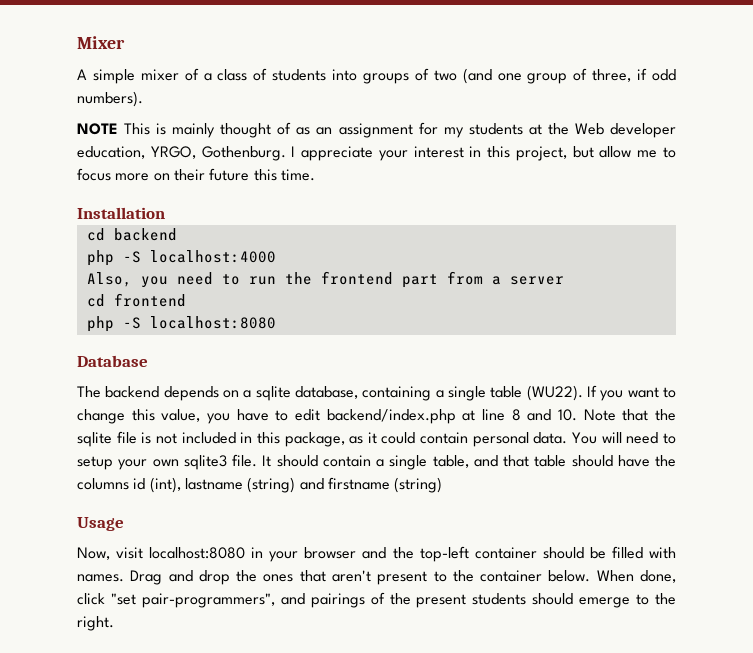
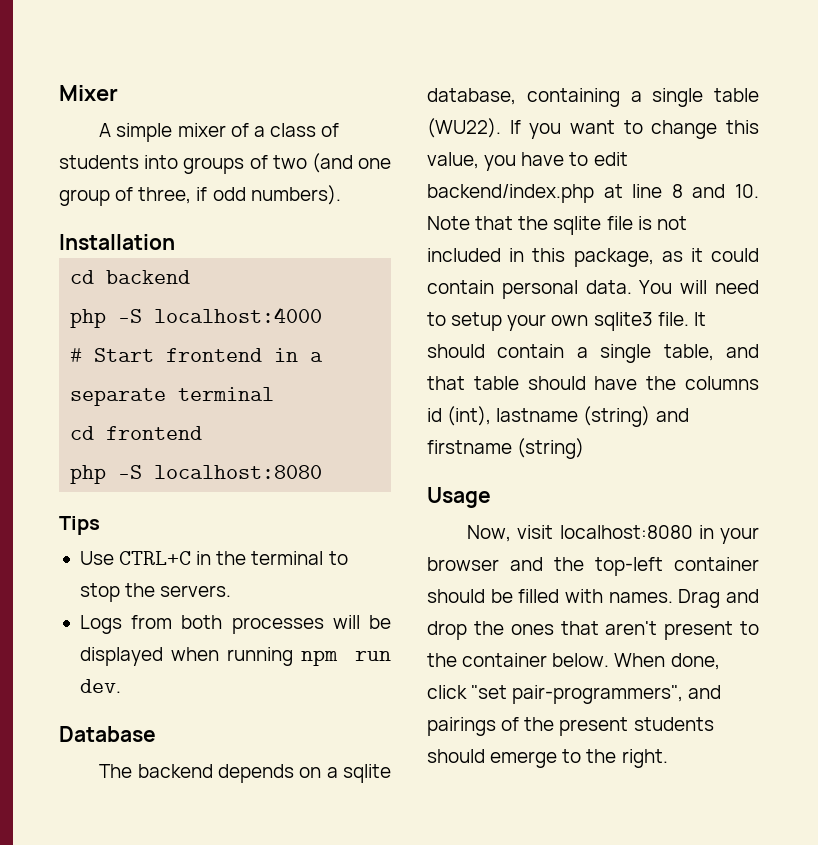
[77,122,676,138] [77,146,676,161] [77,168,315,181] // NOTE This is mainly thought of as an assignment for my students at the Web developer education, YRGO, Gothenburg. I appreciate your interest in this project, but allow me to focus more on their future this time. -> (341, 195) none
[86,271,564,288] Also, you need to run the frontend part from a server -> [70,348,324,362] [70,387,275,406] # Start frontend in a separate terminal
(276, 322) none -> [59,516,100,535] [79,551,348,565] [79,583,232,602] [79,615,392,634] [79,647,392,666] [79,679,121,693] // Tips // Use CTRL+C in the terminal to stop the servers. // Logs from both processes will be displayed when running npm run dev.

